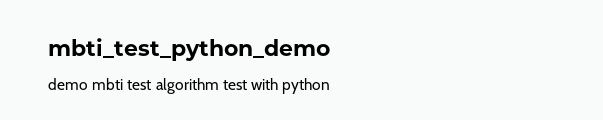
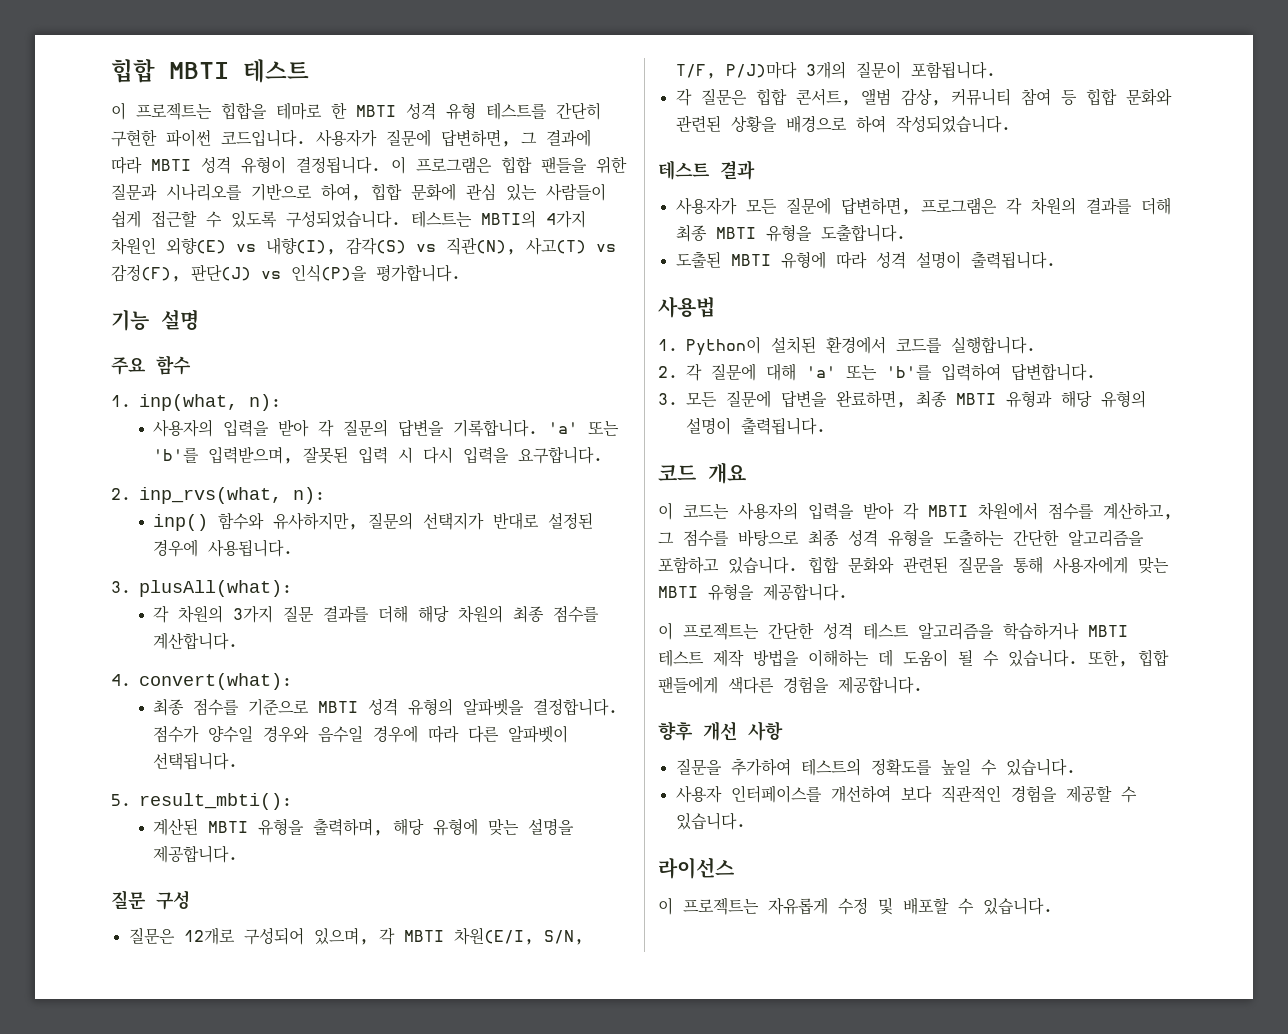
[48,38,330,61] [48,78,331,94] mbti_test_python_demo // demo mbti test algorithm test with python -> [111,59,309,83] [111,102,601,120] [111,129,591,147] [111,156,627,174] [111,183,606,201] [111,210,586,228] [111,237,616,255] [111,264,461,282] [111,309,199,331] [111,355,191,375] [111,394,281,411] [153,419,620,437] [153,446,604,464] [111,487,325,504] [153,512,594,531] [153,539,294,557] [111,580,292,597] [153,605,600,623] [153,632,239,650] [111,673,292,690] [153,698,619,716] [153,725,569,743] [153,752,239,770] [111,793,292,810] [153,818,575,836] [153,845,239,863] [111,890,190,910] [128,927,584,945] [675,61,996,79] [675,88,1172,106] [675,115,1011,133] [658,160,755,180] [675,197,1171,215] [675,224,906,242] [675,251,1056,269] [658,296,715,318] [658,336,1036,356] [658,363,1096,381] [658,390,1146,408] [686,417,826,435] [658,462,746,484] [658,502,1173,520] [658,529,1144,547] [658,556,1169,574] [658,583,848,601] [658,622,1128,640] [658,649,1169,667] [658,676,923,694] [658,721,783,741] [675,758,1076,776] [675,785,1137,803] [675,812,746,830] [658,857,734,879] [658,897,1053,915] 힙합 MBTI 테스트 // 이 프로젝트는 힙합을 테마로 한 MBTI 성격 유형 테스트를 간단히 구현한 파이썬 코드입니다. 사용자가 질문에 답변하면, 그 결과에 따라 MBTI 성격 유형이 결정됩니다. 이 프로그램은 힙합 팬들을 위한 질문과 시나리오를 기반으로 하여, 힙합 문화에 관심 있는 사람들이 쉽게 접근할 수 있도록 구성되었습니다. 테스트는 MBTI의 4가지 차원인 외향(E) vs 내향(I), 감각(S) vs 직관(N), 사고(T) vs 감정(F), 판단(J) vs 인식(P)을 평가합니다. // 기능 설명 // 주요 함수 // 1. inp(what, n): // 사용자의 입력을 받아 각 질문의 답변을 기록합니다. 'a' 또는 'b'를 입력받으며, 잘못된 입력 시 다시 입력을 요구합니다. // 2. inp_rvs(what, n): // inp() 함수와 유사하지만, 질문의 선택지가 반대로 설정된 경우에 사용됩니다. // 3. plusAll(what): // 각 차원의 3가지 질문 결과를 더해 해당 차원의 최종 점수를 계산합니다. // 4. convert(what): // 최종 점수를 기준으로 MBTI 성격 유형의 알파벳을 결정합니다. 점수가 양수일 경우와 음수일 경우에 따라 다른 알파벳이 선택됩니다. // 5. result_mbti(): // 계산된 MBTI 유형을 출력하며, 해당 유형에 맞는 설명을 제공합니다. // 질문 구성 // 질문은 12개로 구성되어 있으며, 각 MBTI 차원(E/I, S/N, T/F, P/J)마다 3개의 질문이 포함됩니다. // 각 질문은 힙합 콘서트, 앨범 감상, 커뮤니티 참여 등 힙합 문화와 관련된 상황을 배경으로 하여 작성되었습니다. // 테스트 결과 // 사용자가 모든 질문에 답변하면, 프로그램은 각 차원의 결과를 더해 최종 MBTI 유형을 도출합니다. // 도출된 MBTI 유형에 따라 성격 설명이 출력됩니다. // 사용법 // 1. Python이 설치된 환경에서 코드를 실행합니다. // 2. 각 질문에 대해 'a' 또는 'b'를 입력하여 답변합니다. // 3. 모든 질문에 답변을 완료하면, 최종 MBTI 유형과 해당 유형의 설명이 출력됩니다. // 코드 개요 // 이 코드는 사용자의 입력을 받아 각 MBTI 차원에서 점수를 계산하고, 그 점수를 바탕으로 최종 성격 유형을 도출하는 간단한 알고리즘을 포함하고 있습니다. 힙합 문화와 관련된 질문을 통해 사용자에게 맞는 MBTI 유형을 제공합니다. // 이 프로젝트는 간단한 성격 테스트 알고리즘을 학습하거나 MBTI 테스트 제작 방법을 이해하는 데 도움이 될 수 있습니다. 또한, 힙합 팬들에게 색다른 경험을 제공합니다. // 향후 개선 사항 // 질문을 추가하여 테스트의 정확도를 높일 수 있습니다. // 사용자 인터페이스를 개선하여 보다 직관적인 경험을 제공할 수 있습니다. // 라이선스 // 이 프로젝트는 자유롭게 수정 및 배포할 수 있습니다.

